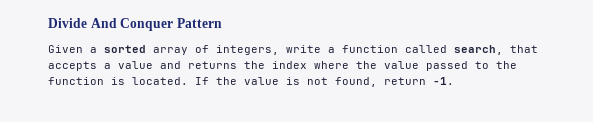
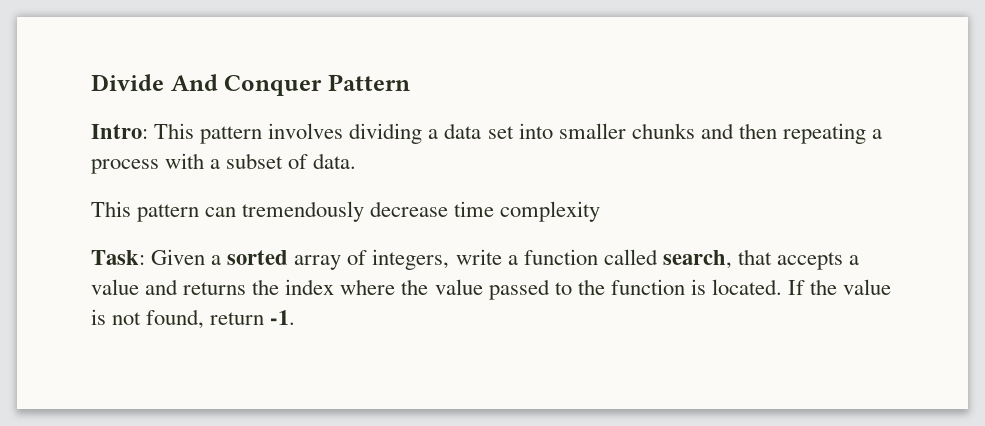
(222, 23) none -> [91,123,883,144] [91,153,357,174] [91,201,601,222] [91,250,145,265] Intro: This pattern involves dividing a data set into smaller chunks and then repeating a process with a subset of data. // This pattern can tremendously decrease time complexity // Task:

